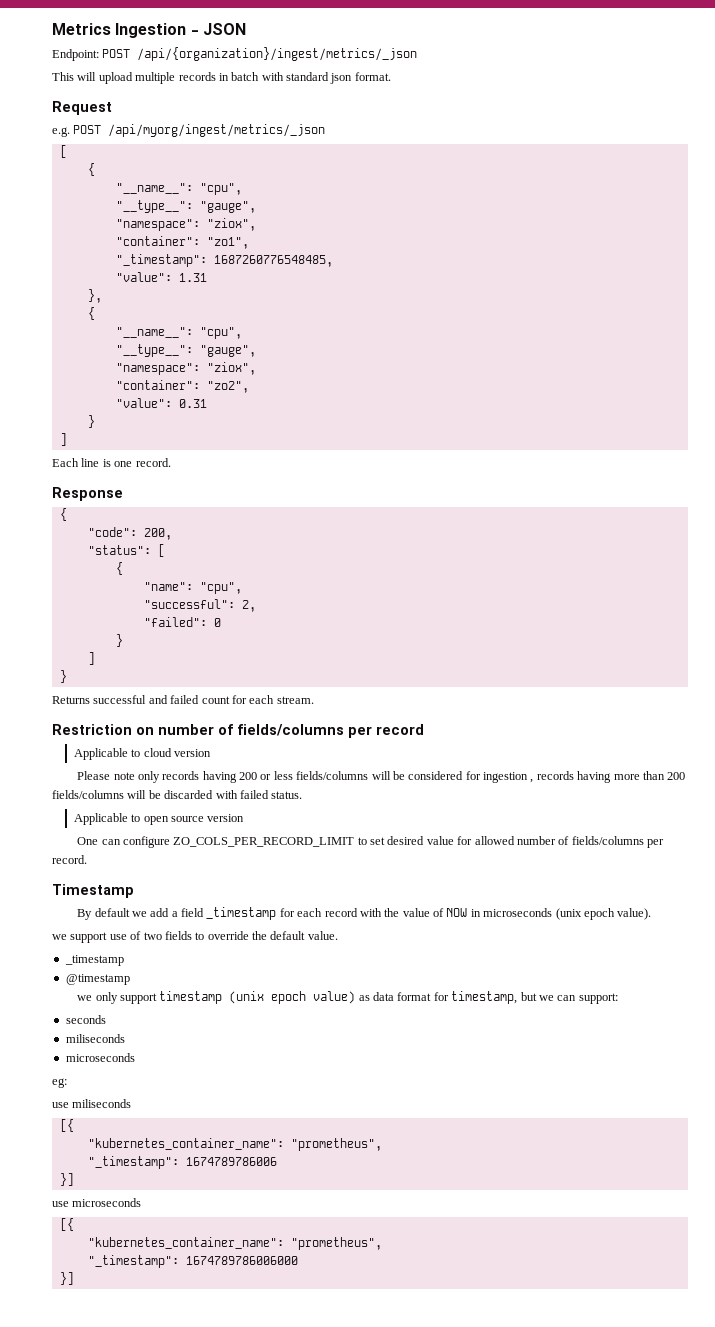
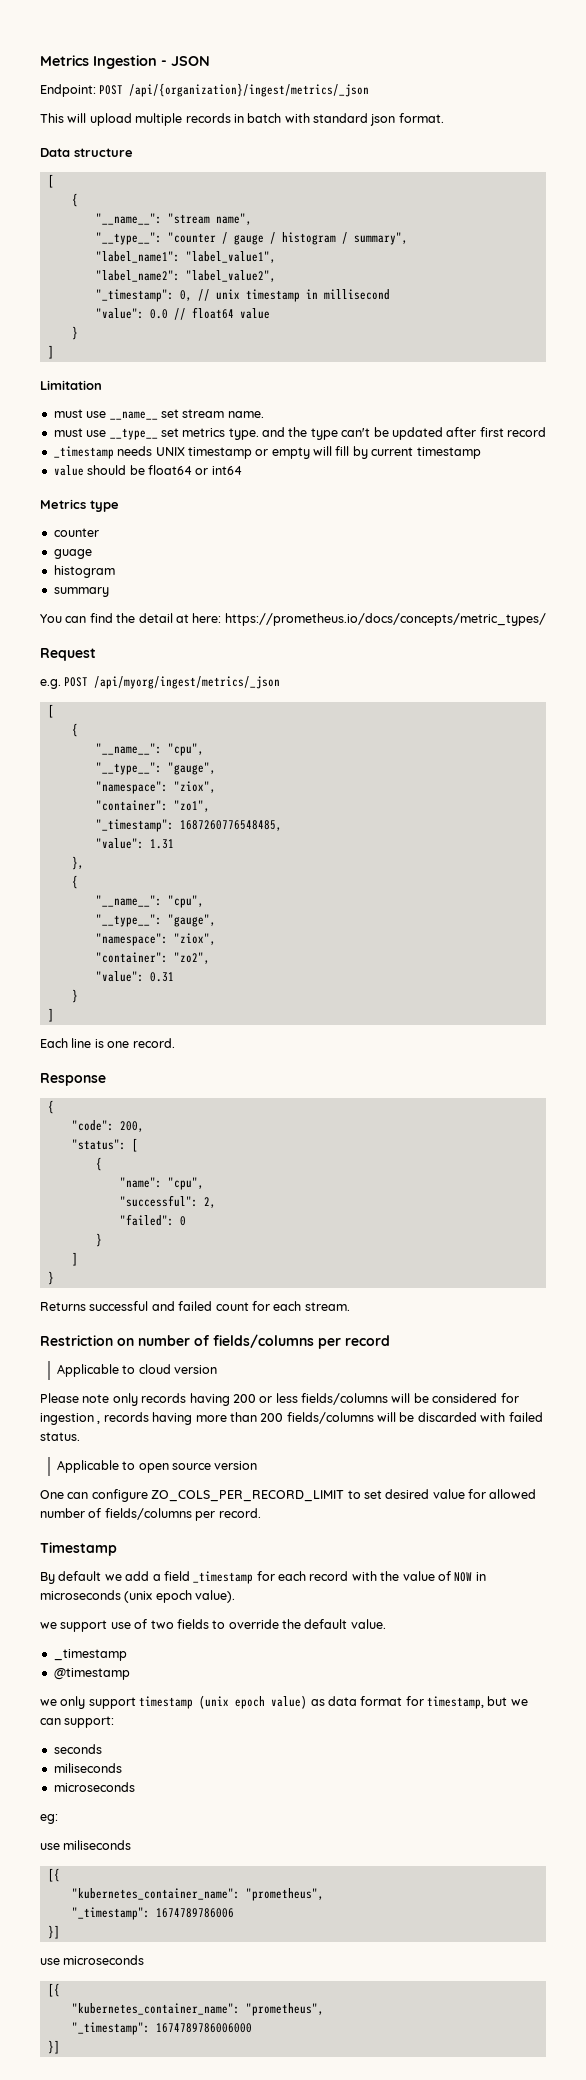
(391, 76) none -> [40,148,133,157] [47,174,54,188] [71,193,78,207] [95,213,252,225] [95,232,408,245] [95,251,276,263] [95,270,276,282] [95,289,390,302] [95,307,270,320] [71,326,78,340] [47,345,54,359] [40,380,102,390] [53,409,264,420] [53,427,546,440] [53,446,481,459] [53,465,242,476] [40,499,119,512] [53,528,99,537] [53,549,92,559] [53,565,115,578] [53,587,109,597] [40,613,546,626] // Data structure // [ // { // "__name__": "stream name", // "__type__": "counter / gauge / histogram / summary", // "label_name1": "label_value1", // "label_name2": "label_value2", // "_timestamp": 0, // unix timestamp in millisecond // "value": 0.0 // float64 value // } // ] // Limitation // must use __name__ set stream name. // must use __type__ set metrics type. and the type can't be updated after first record // _timestamp needs UNIX timestamp or empty will fill by current timestamp // value should be float64 or int64 // Metrics type // counter // guage // histogram // summary // You can find the detail at here: https://prometheus.io/docs/concepts/metric_types/

